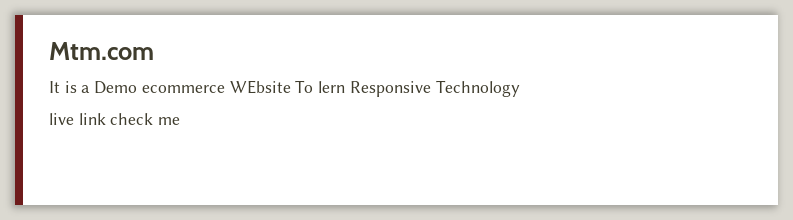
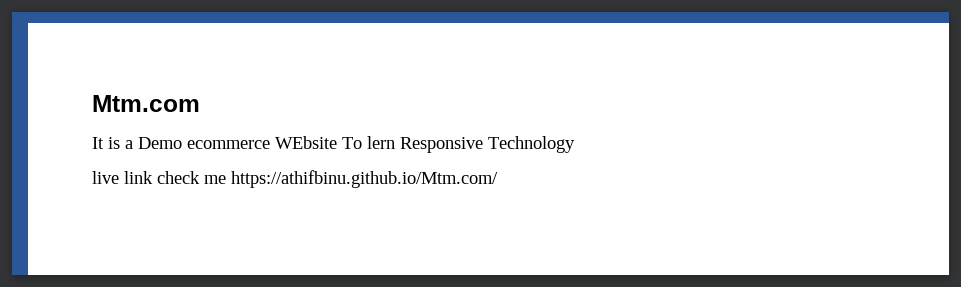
(181, 121) none -> [231,170,498,188] https://athifbinu.github.io/Mtm.com/

